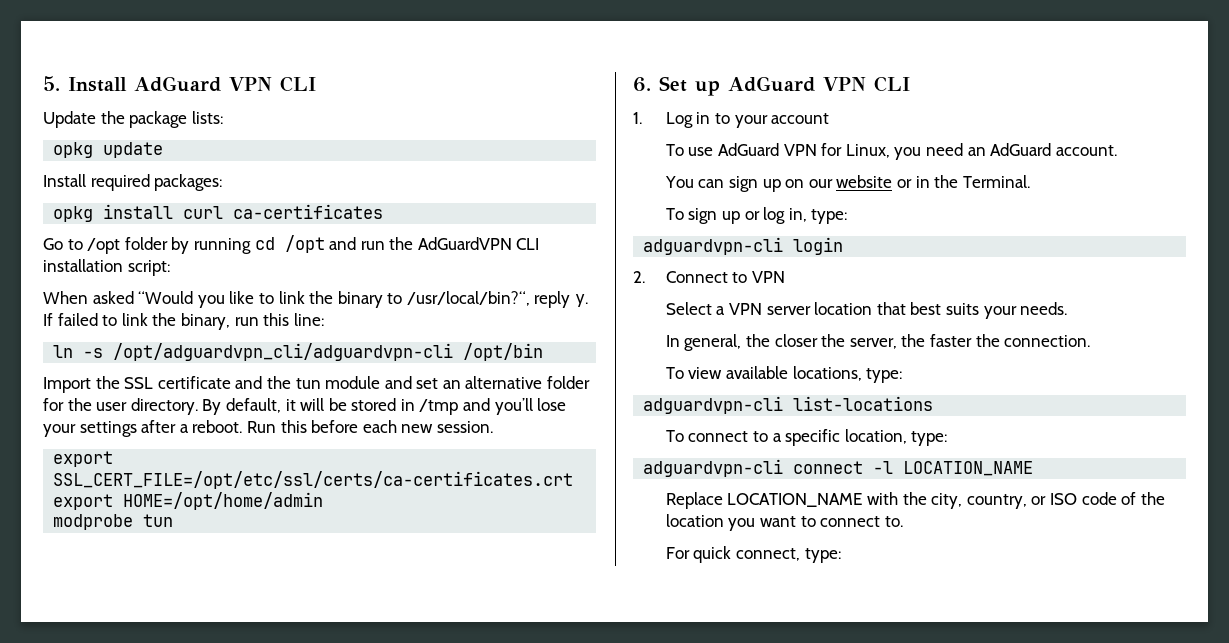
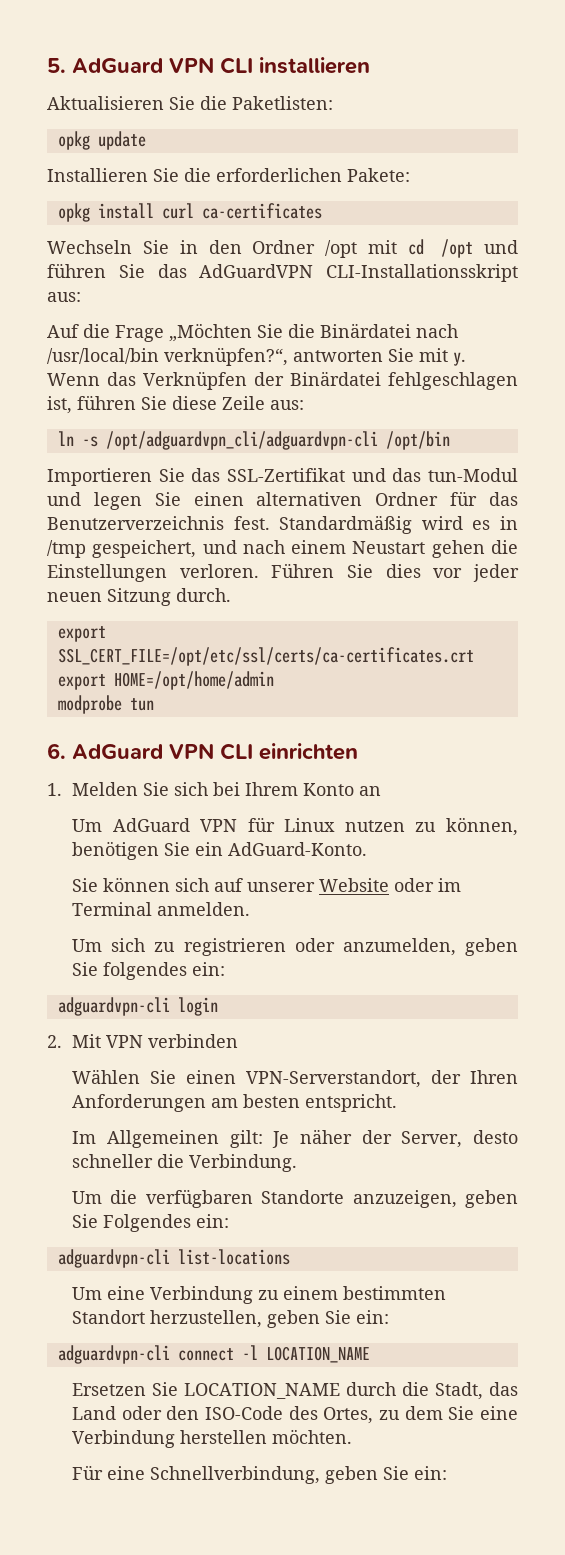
[68,76,316,92] [43,111,223,128] [53,142,164,158] [43,174,223,191] [53,204,384,222] [43,235,540,254] [43,259,170,276] [43,291,589,308] [43,313,324,330] [53,343,544,361] [43,376,591,393] [43,398,567,415] [43,420,493,437] Install AdGuard VPN CLI // Update the package lists: // opkg update // Install required packages: // opkg install curl ca-certificates // Go to /opt folder by running cd /opt and run the AdGuardVPN CLI installation script: // When asked “Would you like to link the binary to /usr/local/bin?“, reply y. If failed to link the binary, run this line: // ln -s /opt/adguardvpn_cli/adguardvpn-cli /opt/bin // Import the SSL certificate and the tun module and set an alternative folder for the user directory. By default, it will be stored in /tmp and you’ll lose your settings after a reboot. Run this before each new session. -> [72,57,370,74] [47,96,333,110] [57,131,146,150] [47,168,410,182] [57,203,322,222] [47,239,518,258] [47,263,518,282] [47,292,81,302] [47,323,458,342] [47,347,466,366] [47,371,518,390] [47,395,304,414] [57,431,450,450] [47,468,518,486] [47,491,518,510] [47,515,518,534] [47,540,518,558] [47,563,519,582] [47,588,231,606] AdGuard VPN CLI installieren // Aktualisieren Sie die Paketlisten: // opkg update // Installieren Sie die erforderlichen Pakete: // opkg install curl ca-certificates // Wechseln Sie in den Ordner /opt mit cd /opt und führen Sie das AdGuardVPN CLI-Installationsskript aus: // Auf die Frage „Möchten Sie die Binärdatei nach /usr/local/bin verknüpfen?“, antworten Sie mit y. Wenn das Verknüpfen der Binärdatei fehlgeschlagen ist, führen Sie diese Zeile aus: // ln -s /opt/adguardvpn_cli/adguardvpn-cli /opt/bin // Importieren Sie das SSL-Zertifikat und das tun-Modul und legen Sie einen alternativen Ordner für das Benutzerverzeichnis fest. Standardmäßig wird es in /tmp gespeichert, und nach einem Neustart gehen die Einstellungen verloren. Führen Sie dies vor jeder neuen Sitzung durch.
[659,76,910,96] Set up AdGuard VPN CLI -> [72,743,358,760] AdGuard VPN CLI einrichten
[665,112,830,128] [665,143,1117,160] [664,175,1030,192] [665,207,848,224] Log in to your account // To use AdGuard VPN for Linux, you need an AdGuard account. // You can sign up on our website or in the Terminal. // To sign up or log in, type: -> [72,782,382,796] [72,817,518,836] [72,841,368,860] [72,877,462,892] [72,902,251,916] [72,938,518,956] [72,962,226,980] Melden Sie sich bei Ihrem Konto an // Um AdGuard VPN für Linux nutzen zu können, benötigen Sie ein AdGuard-Konto. // Sie können sich auf unserer Website oder im Terminal anmelden. // Um sich zu registrieren oder anzumelden, geben Sie folgendes ein:
[665,271,786,283] [665,302,1068,319] [665,334,1091,351] [665,366,903,383] [643,396,934,414] [665,429,948,446] [643,459,1034,477] [665,492,1165,509] [665,514,903,531] [665,546,841,563] Connect to VPN // Select a VPN server location that best suits your needs. // In general, the closer the server, the faster the connection. // To view available locations, type: // adguardvpn-cli list-locations // To connect to a specific location, type: // adguardvpn-cli connect -l LOCATION_NAME // Replace LOCATION_NAME with the city, country, or ISO code of the location you want to connect to. // For quick connect, type: -> [72,1034,239,1048] [72,1069,518,1088] [72,1094,398,1112] [72,1129,518,1148] [72,1154,298,1172] [72,1189,518,1208] [72,1214,230,1232] [57,1249,290,1268] [72,1286,447,1304] [72,1310,390,1328] [57,1345,370,1364] [72,1382,519,1400] [72,1406,518,1424] [72,1429,353,1448] [72,1465,448,1484] Mit VPN verbinden // Wählen Sie einen VPN-Serverstandort, der Ihren Anforderungen am besten entspricht. // Im Allgemeinen gilt: Je näher der Server, desto schneller die Verbindung. // Um die verfügbaren Standorte anzuzeigen, geben Sie Folgendes ein: // adguardvpn-cli list-locations // Um eine Verbindung zu einem bestimmten Standort herzustellen, geben Sie ein: // adguardvpn-cli connect -l LOCATION_NAME // Ersetzen Sie LOCATION_NAME durch die Stadt, das Land oder den ISO-Code des Ortes, zu dem Sie eine Verbindung herstellen möchten. // Für eine Schnellverbindung, geben Sie ein:

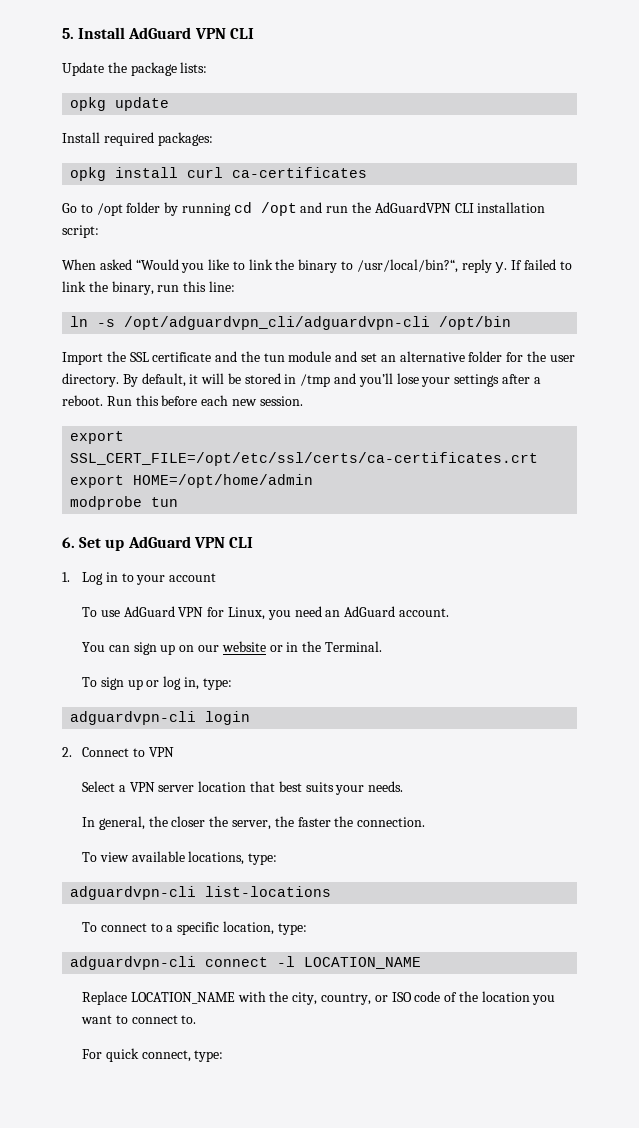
[72,57,370,74] [47,96,333,110] [57,131,146,150] [47,168,410,182] [57,203,322,222] [47,239,518,258] [47,263,518,282] [47,292,81,302] [47,323,458,342] [47,347,466,366] [47,371,518,390] [47,395,304,414] [57,431,450,450] [47,468,518,486] [47,491,518,510] [47,515,518,534] [47,540,518,558] [47,563,519,582] [47,588,231,606] AdGuard VPN CLI installieren // Aktualisieren Sie die Paketlisten: // opkg update // Installieren Sie die erforderlichen Pakete: // opkg install curl ca-certificates // Wechseln Sie in den Ordner /opt mit cd /opt und führen Sie das AdGuardVPN CLI-Installationsskript aus: // Auf die Frage „Möchten Sie die Binärdatei nach /usr/local/bin verknüpfen?“, antworten Sie mit y. Wenn das Verknüpfen der Binärdatei fehlgeschlagen ist, führen Sie diese Zeile aus: // ln -s /opt/adguardvpn_cli/adguardvpn-cli /opt/bin // Importieren Sie das SSL-Zertifikat und das tun-Modul und legen Sie einen alternativen Ordner für das Benutzerverzeichnis fest. Standardmäßig wird es in /tmp gespeichert, und nach einem Neustart gehen die Einstellungen verloren. Führen Sie dies vor jeder neuen Sitzung durch. -> [78,27,254,39] [62,62,208,76] [70,97,170,111] [62,132,213,146] [70,167,368,181] [62,202,546,216] [62,225,99,238] [62,259,572,273] [62,281,235,295] [70,316,512,330] [62,351,575,365] [62,373,541,387] [62,395,303,406] Install AdGuard VPN CLI // Update the package lists: // opkg update // Install required packages: // opkg install curl ca-certificates // Go to /opt folder by running cd /opt and run the AdGuardVPN CLI installation script: // When asked “Would you like to link the binary to /usr/local/bin?“, reply y. If failed to link the binary, run this line: // ln -s /opt/adguardvpn_cli/adguardvpn-cli /opt/bin // Import the SSL certificate and the tun module and set an alternative folder for the user directory. By default, it will be stored in /tmp and you’ll lose your settings after a reboot. Run this before each new session.
[72,743,358,760] AdGuard VPN CLI einrichten -> [79,536,253,551] Set up AdGuard VPN CLI
[72,782,382,796] [72,817,518,836] [72,841,368,860] [72,877,462,892] [72,902,251,916] [72,938,518,956] [72,962,226,980] Melden Sie sich bei Ihrem Konto an // Um AdGuard VPN für Linux nutzen zu können, benötigen Sie ein AdGuard-Konto. // Sie können sich auf unserer Website oder im Terminal anmelden. // Um sich zu registrieren oder anzumelden, geben Sie folgendes ein: -> [82,572,217,585] [82,606,449,620] [82,641,382,655] [82,676,232,690] Log in to your account // To use AdGuard VPN for Linux, you need an AdGuard account. // You can sign up on our website or in the Terminal. // To sign up or log in, type:
[72,1034,239,1048] [72,1069,518,1088] [72,1094,398,1112] [72,1129,518,1148] [72,1154,298,1172] [72,1189,518,1208] [72,1214,230,1232] [57,1249,290,1268] [72,1286,447,1304] [72,1310,390,1328] [57,1345,370,1364] [72,1382,519,1400] [72,1406,518,1424] [72,1429,353,1448] [72,1465,448,1484] Mit VPN verbinden // Wählen Sie einen VPN-Serverstandort, der Ihren Anforderungen am besten entspricht. // Im Allgemeinen gilt: Je näher der Server, desto schneller die Verbindung. // Um die verfügbaren Standorte anzuzeigen, geben Sie Folgendes ein: // adguardvpn-cli list-locations // Um eine Verbindung zu einem bestimmten Standort herzustellen, geben Sie ein: // adguardvpn-cli connect -l LOCATION_NAME // Ersetzen Sie LOCATION_NAME durch die Stadt, das Land oder den ISO-Code des Ortes, zu dem Sie eine Verbindung herstellen möchten. // Für eine Schnellverbindung, geben Sie ein: -> [82,747,174,757] [82,781,404,795] [82,816,426,830] [82,851,278,865] [70,886,332,900] [82,921,307,935] [70,956,422,970] [82,991,556,1005] [81,1015,197,1024] [82,1048,224,1062] Connect to VPN // Select a VPN server location that best suits your needs. // In general, the closer the server, the faster the connection. // To view available locations, type: // adguardvpn-cli list-locations // To connect to a specific location, type: // adguardvpn-cli connect -l LOCATION_NAME // Replace LOCATION_NAME with the city, country, or ISO code of the location you want to connect to. // For quick connect, type:

